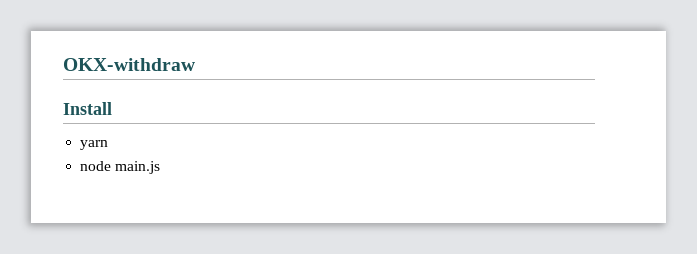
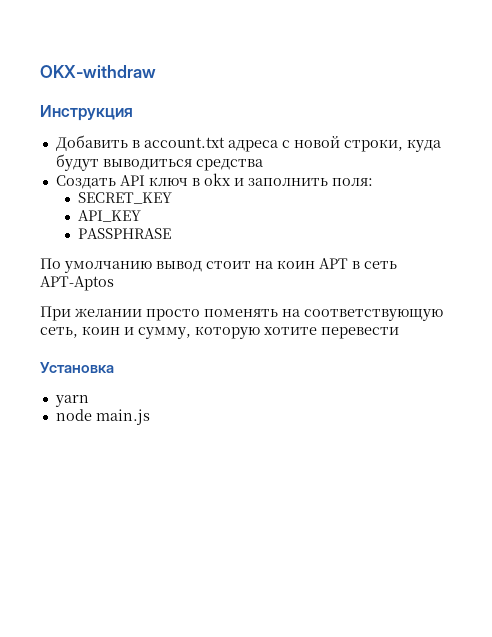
[63,102,112,115] Install -> [40,105,133,121] [55,135,441,152] [55,154,263,171] [55,173,373,189] [77,192,172,204] [77,210,141,222] [77,228,171,239] [40,258,397,273] [40,276,114,291] [40,306,443,321] [40,326,399,339] [40,362,114,373] Инструкция // Добавить в account.txt адреса с новой строки, куда будут выводиться средства // Создать API ключ в okx и заполнить поля: // SECRET_KEY // API_KEY // PASSPHRASE // По умолчанию вывод стоит на коин APT в сеть APT-Aptos // При желании просто поменять на соответствующую сеть, коин и сумму, которую хотите перевести // Установка

